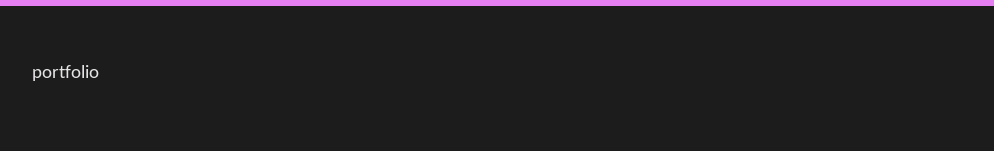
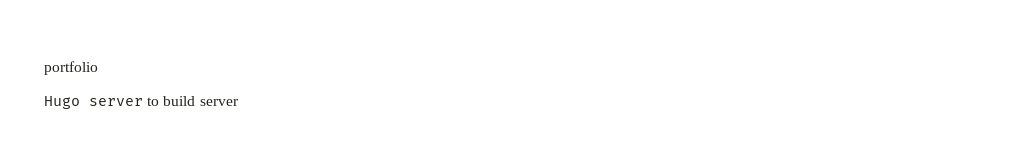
(99, 73) none -> [44,96,239,109] // Hugo server to build server

